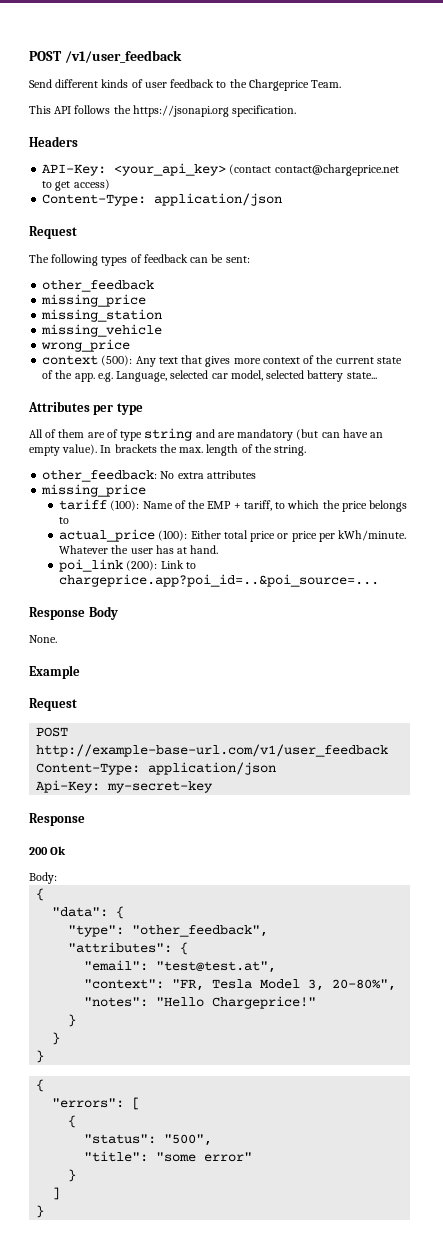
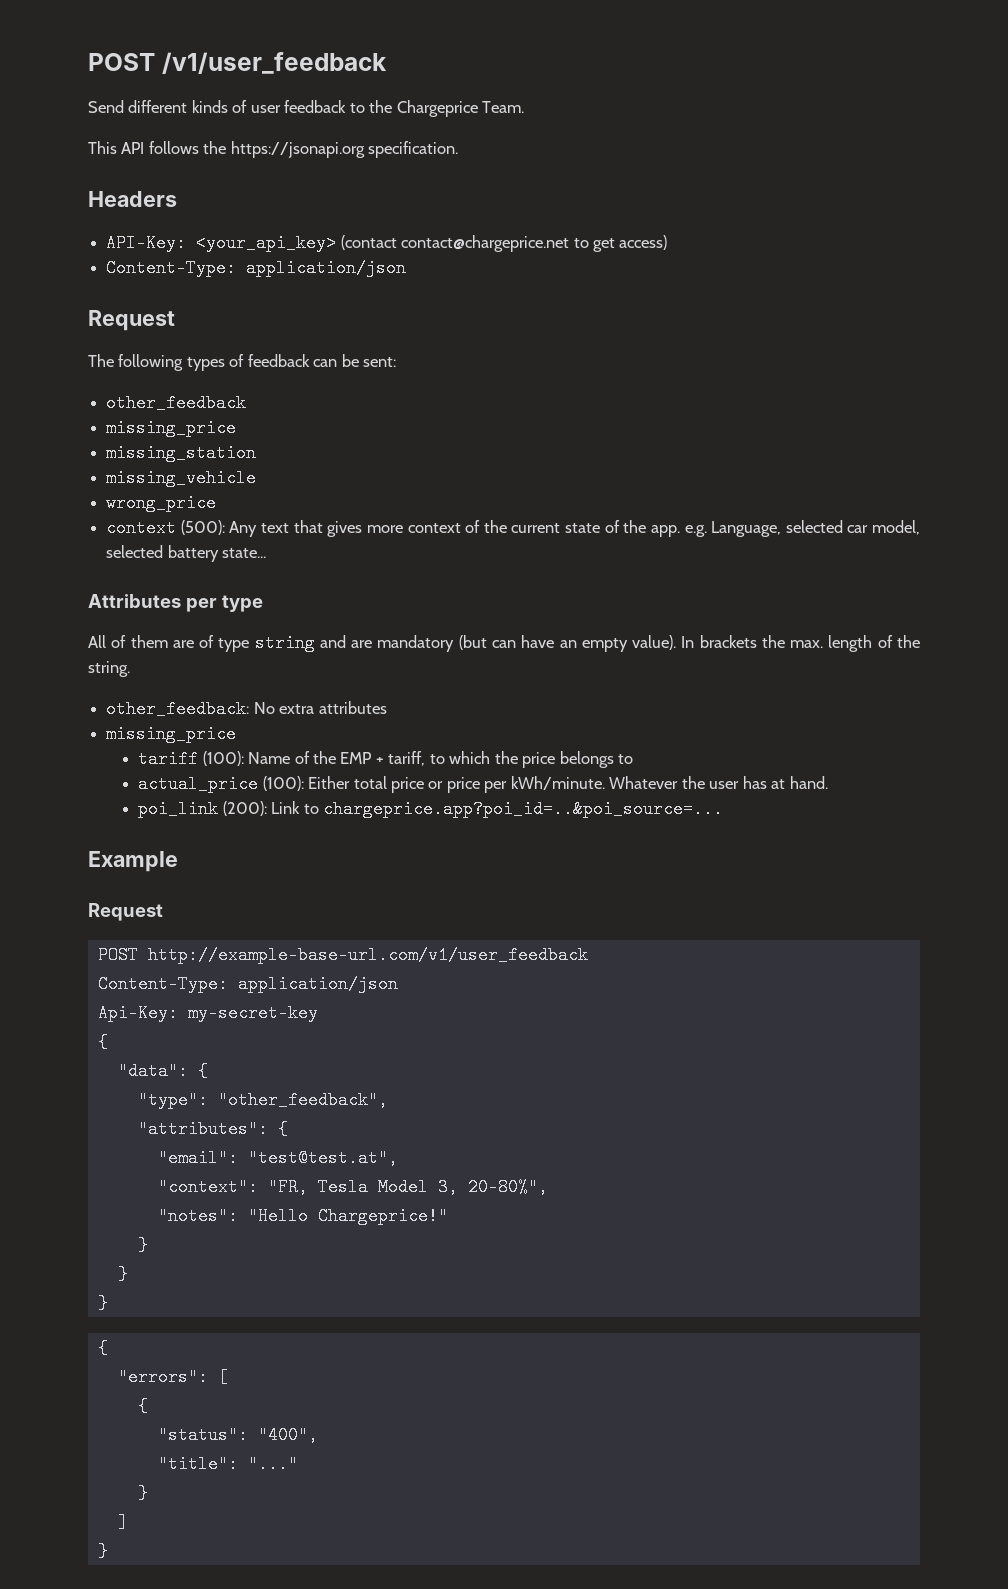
[29,606,118,620] [29,635,57,643] // Response Body // None. -> (723, 809) none
[29,813,85,826] [29,846,67,855] [29,872,57,884] // Response // 200 Ok // Body: -> (318, 1013) none
[164,1134,213,1146] "500", -> [257,1426,318,1444] "400",
[156,1152,253,1162] "some error" -> [247,1455,298,1473] "..."

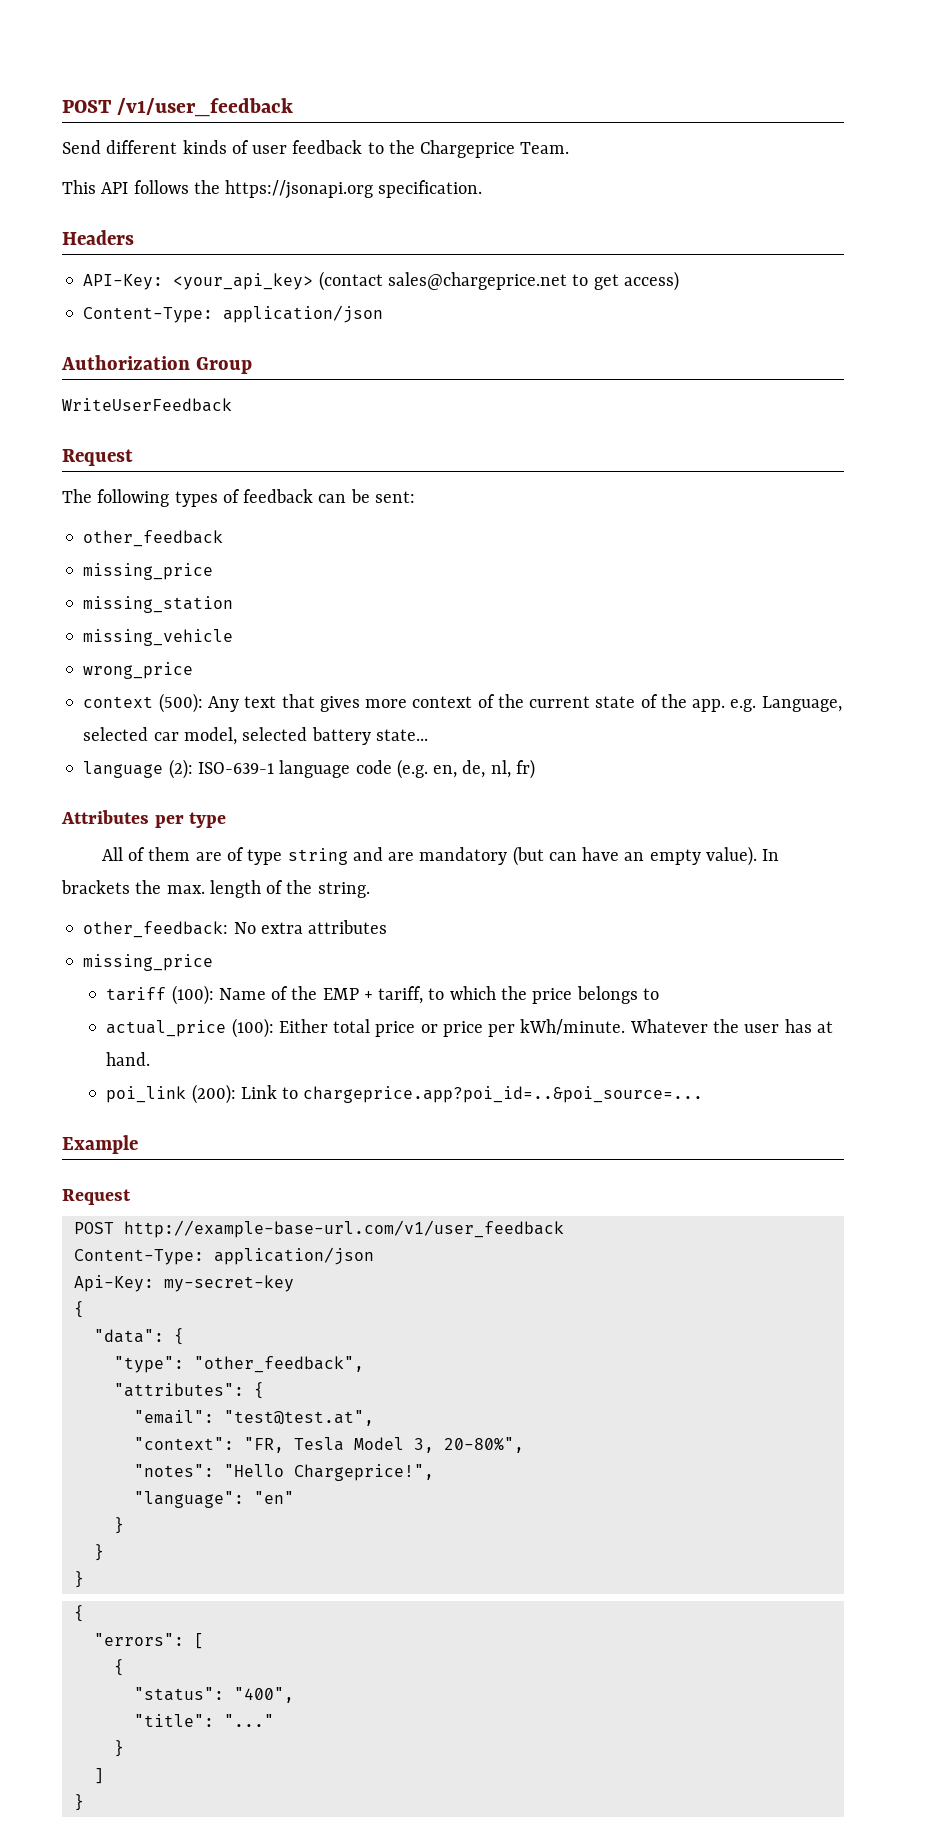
[401,235,570,252] contact@chargeprice.net -> [387,272,567,290] sales@chargeprice.net
(407, 268) none -> [61,355,252,374] [62,398,232,412] // Authorization Group // WriteUserFeedback
(267, 553) none -> [83,759,535,779] // language (2): ISO-639-1 language code (e.g. en, de, nl, fr)
[317,1207,448,1225] Chargeprice!" -> [293,1464,434,1481] [133,1491,294,1508] Chargeprice!", // "language": "en"

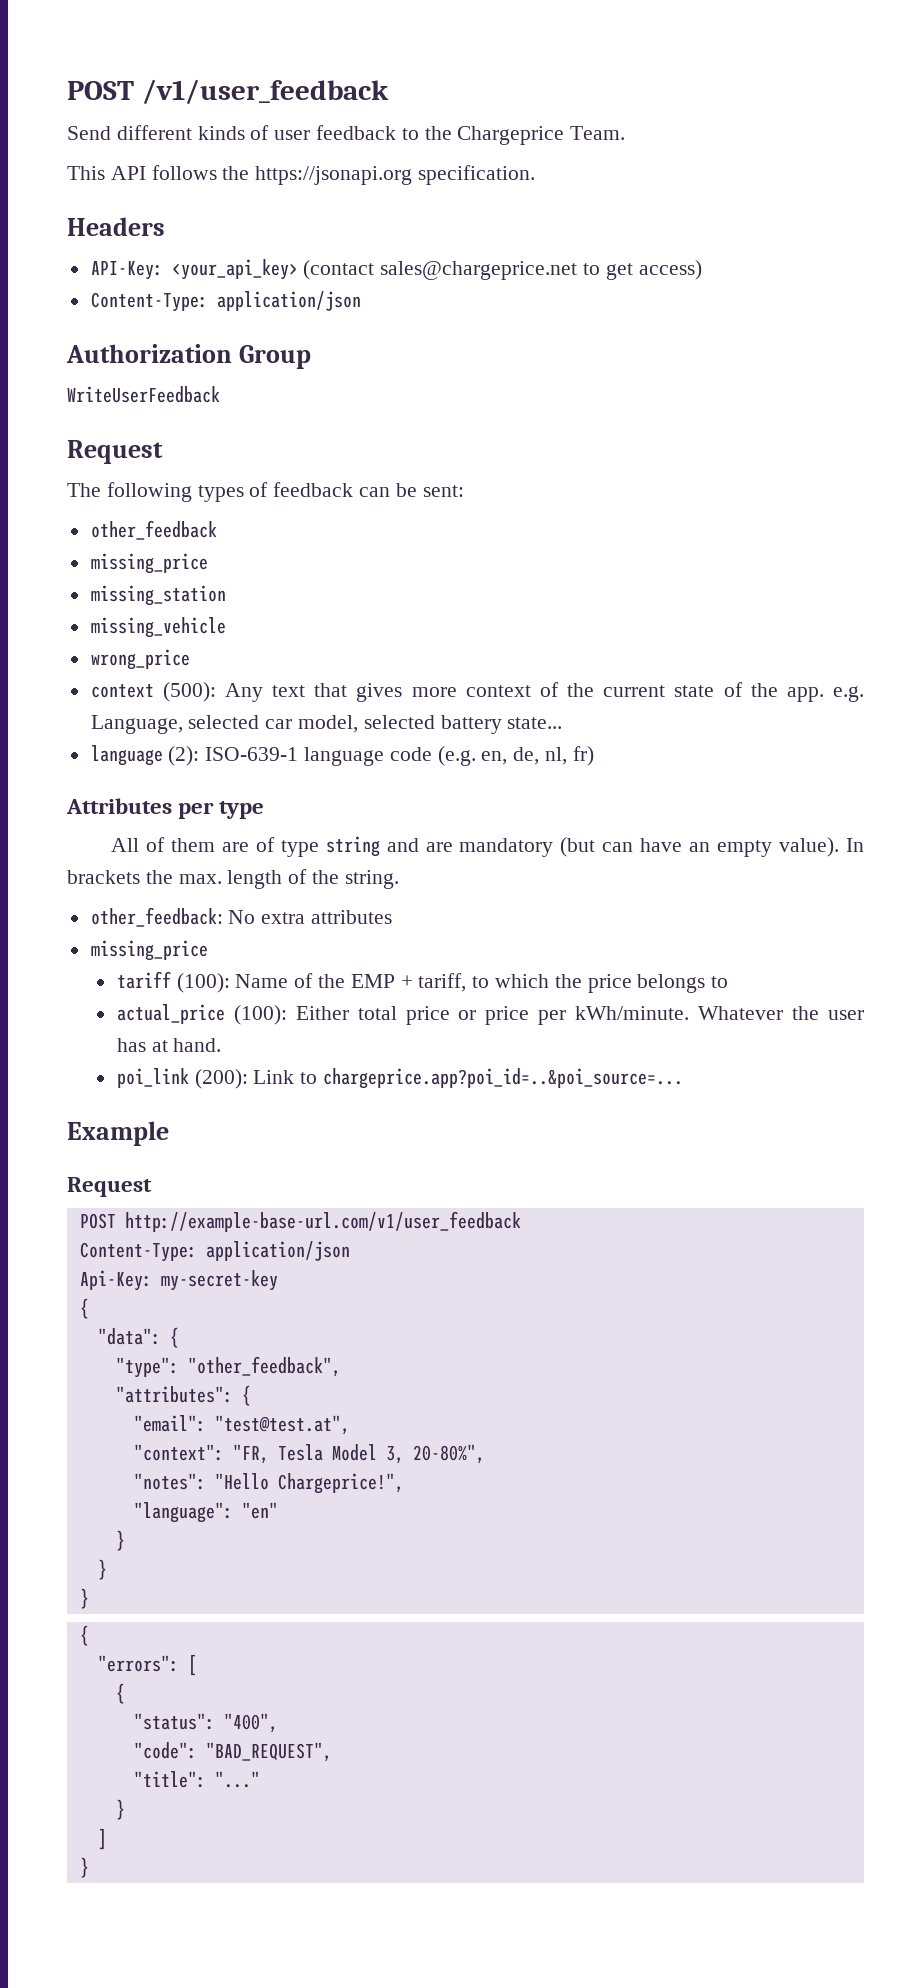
(294, 1695) none -> [133,1742,332,1762] // "code": "BAD_REQUEST",

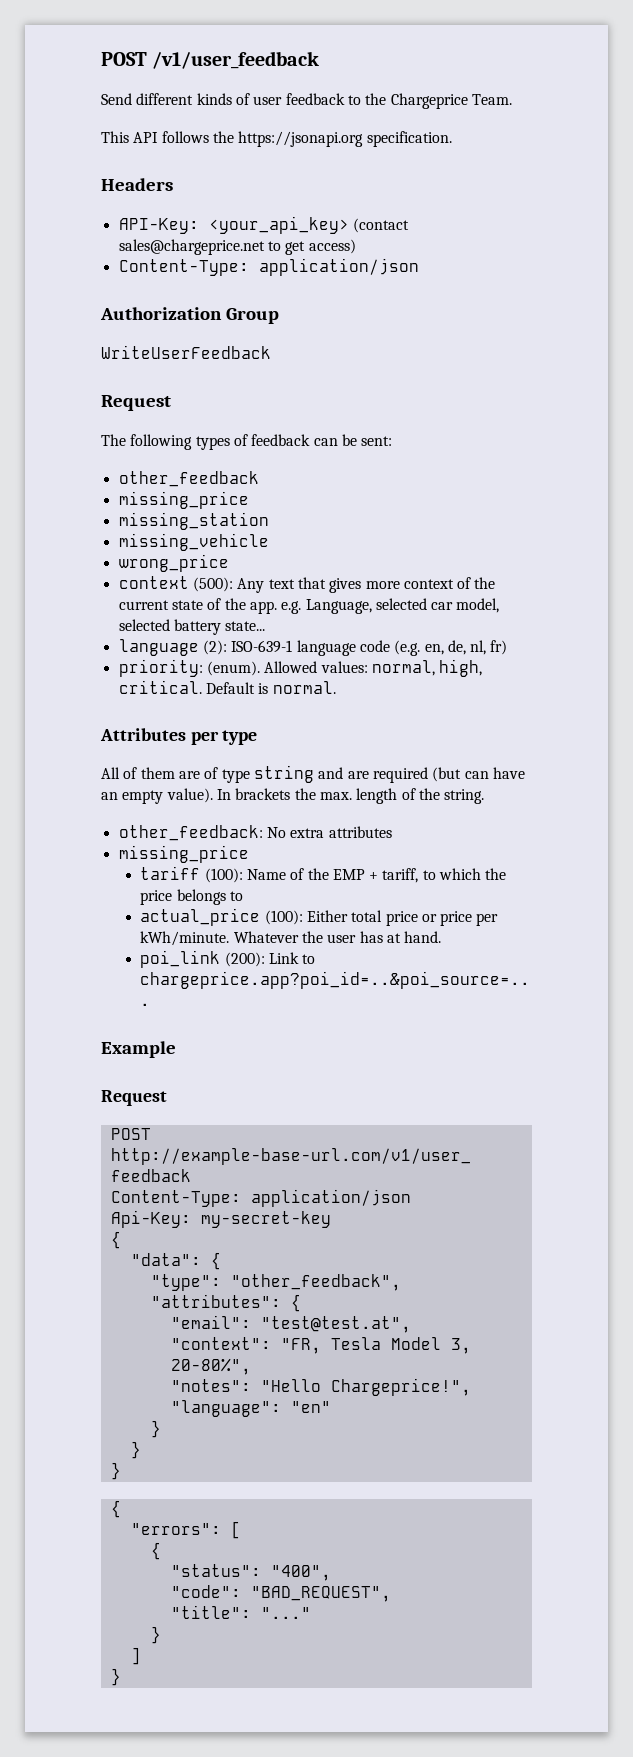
(594, 756) none -> [118,659,483,677] [118,680,336,694] // priority: (enum). Allowed values: normal, high, critical. Default is normal.
[459,838,554,857] mandatory -> [372,767,428,783] required

